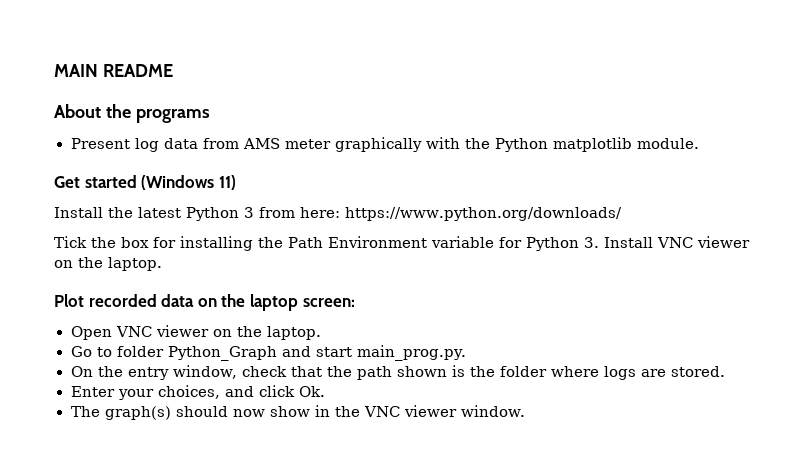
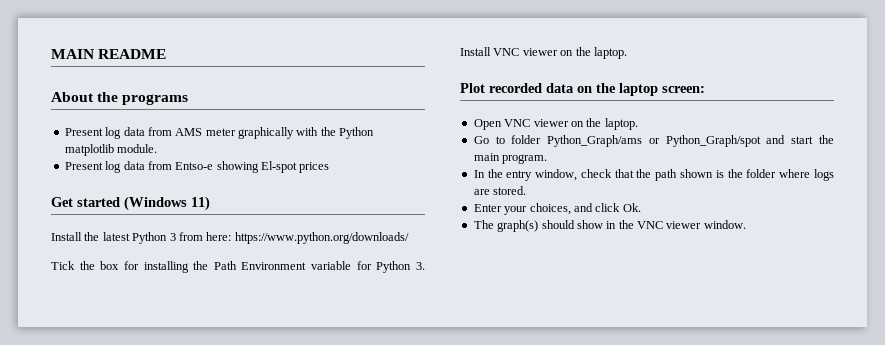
(699, 143) none -> [64,161,330,173] // Present log data from Entso-e showing El-spot prices
[167,345,467,361] [70,366,93,377] Python_Graph and start main_prog.py. // On -> [547,135,834,147] [473,153,548,164] [473,170,485,178] Python_Graph/ams or Python_Graph/spot and start the main program. // In
[232,409,265,417] now -> (575, 224) none

